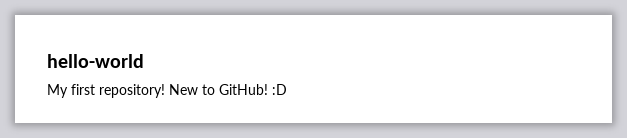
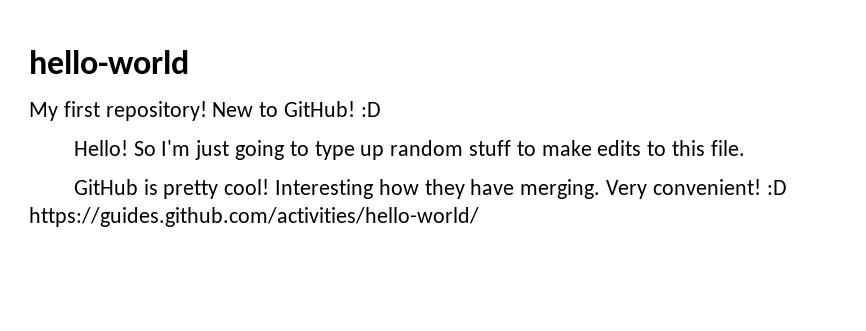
(287, 89) none -> [73,140,745,160] [73,179,787,199] [29,207,479,227] // Hello! So I'm just going to type up random stuff to make edits to this file. // GitHub is pretty cool! Interesting how they have merging. Very convenient! :D https://guides.github.com/activities/hello-world/

